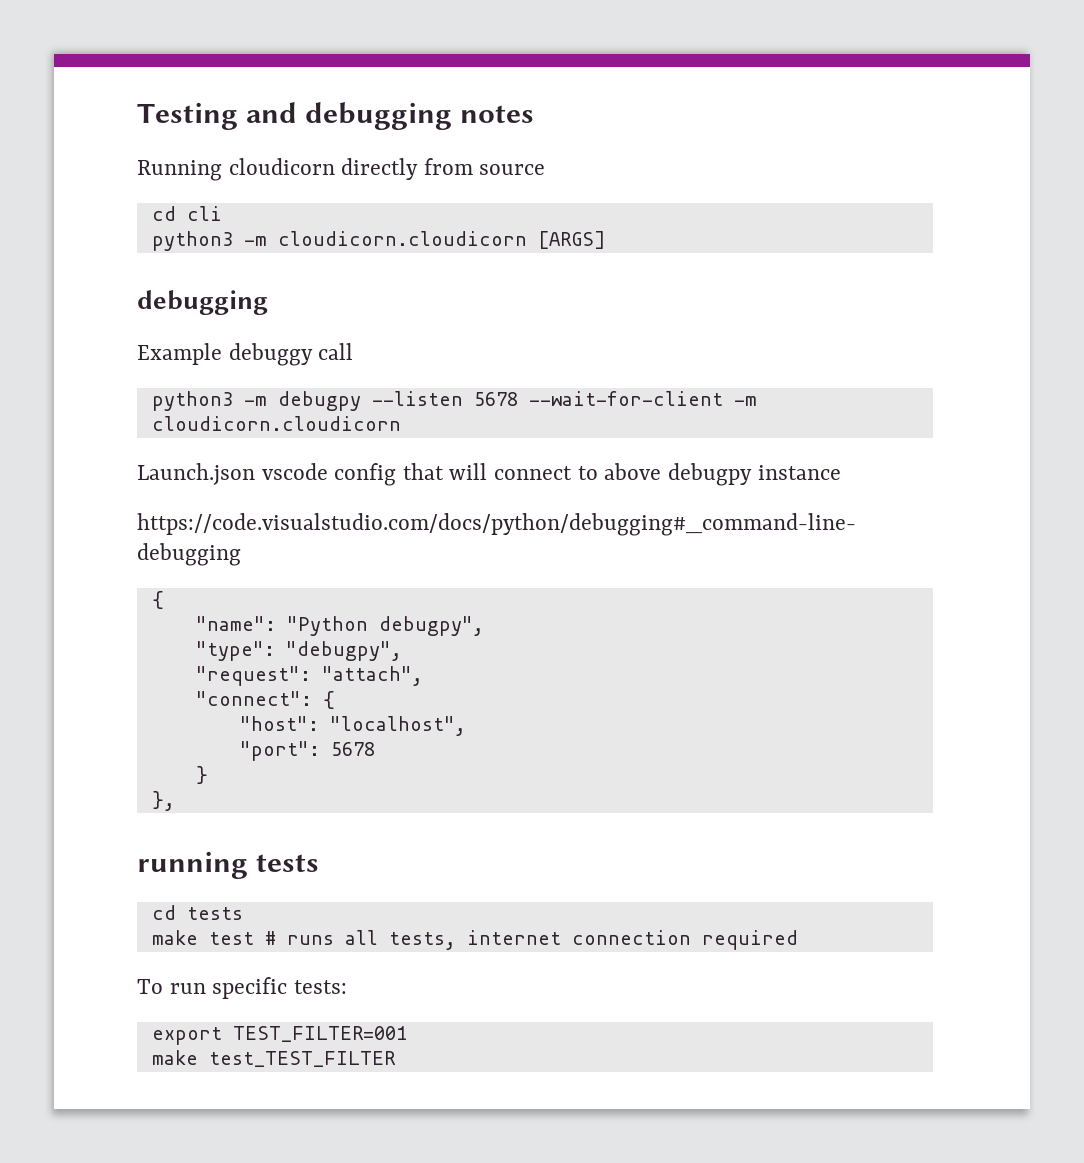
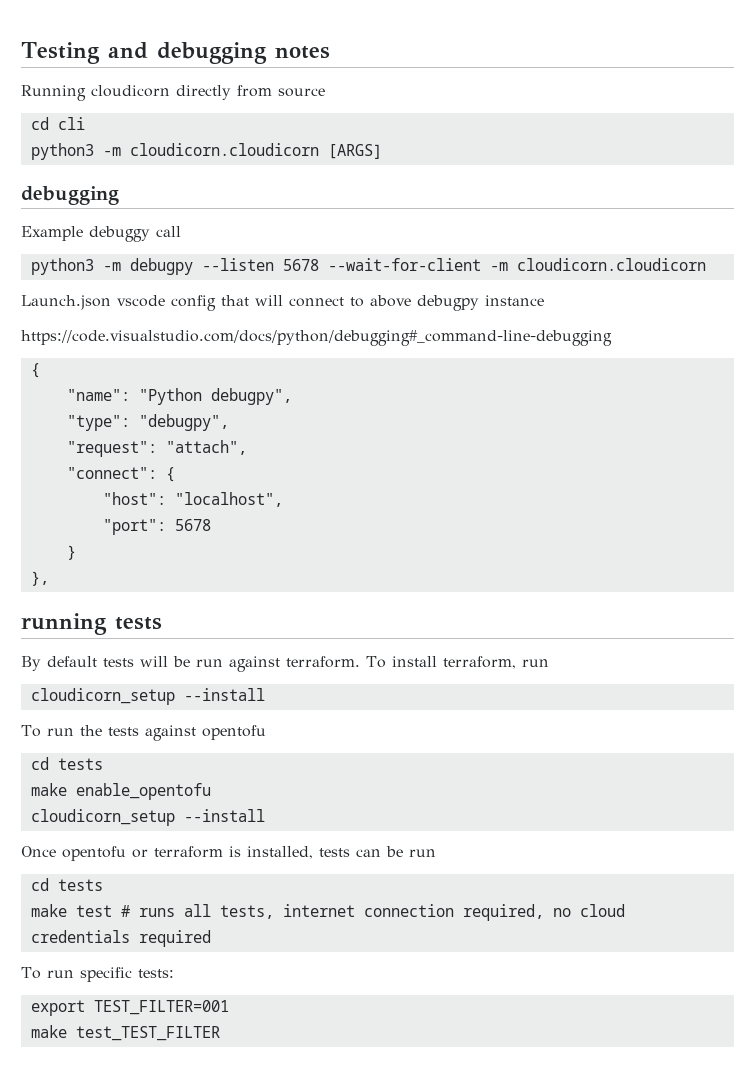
(320, 863) none -> [21,656,549,672] [30,688,265,705] [21,725,266,741] [30,757,103,770] [30,783,211,800] [30,809,265,826] [21,846,436,861] // By default tests will be run against terraform. To install terraform, run // cloudicorn_setup --install // To run the tests against opentofu // cd tests // make enable_opentofu // cloudicorn_setup --install // Once opentofu or terraform is installed, tests can be run
(691, 937) none -> [462,904,625,921] [30,930,130,943] required, no cloud credentials

